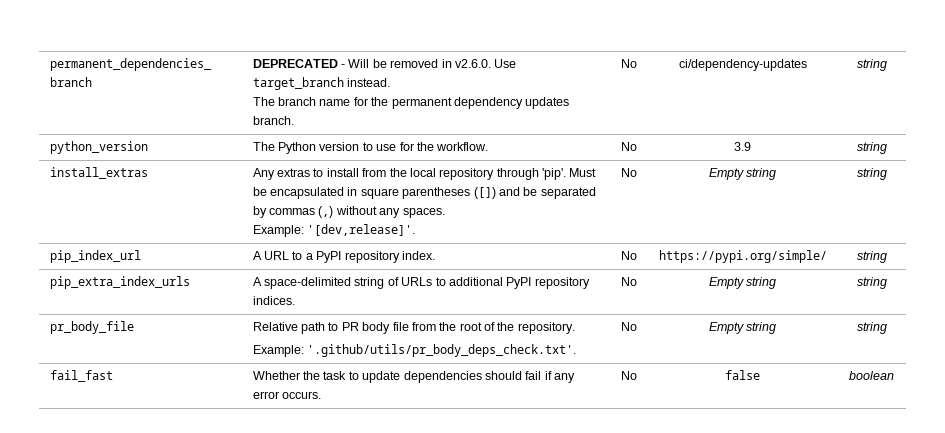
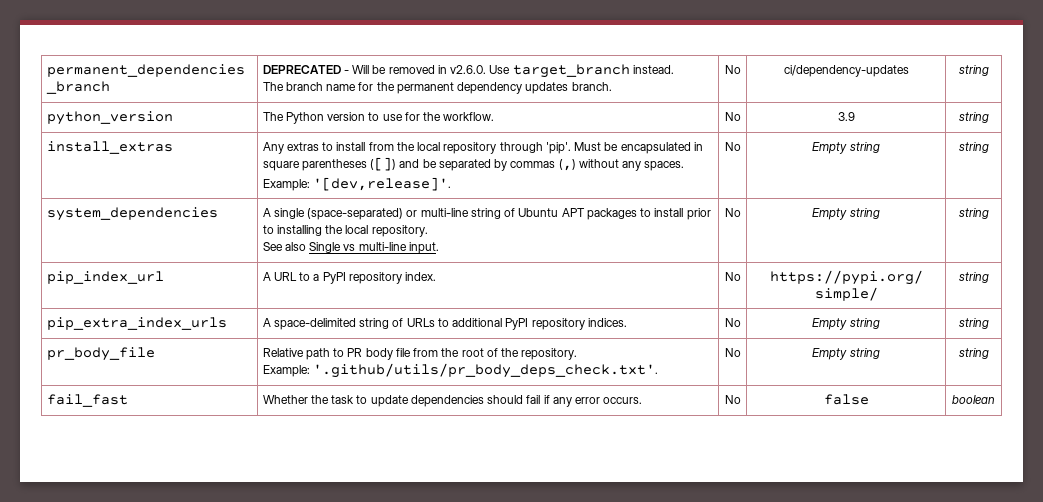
(887, 174) none -> [46,207,218,221] [262,208,711,220] [262,225,428,237] [262,242,439,254] [724,208,741,217] [812,208,880,220] [958,208,989,219] // system_dependencies | A single (space-separated) or multi-line string of Ubuntu APT packages to install prior to installing the local repository. // See also Single vs multi-line input. | No | Empty string | string

